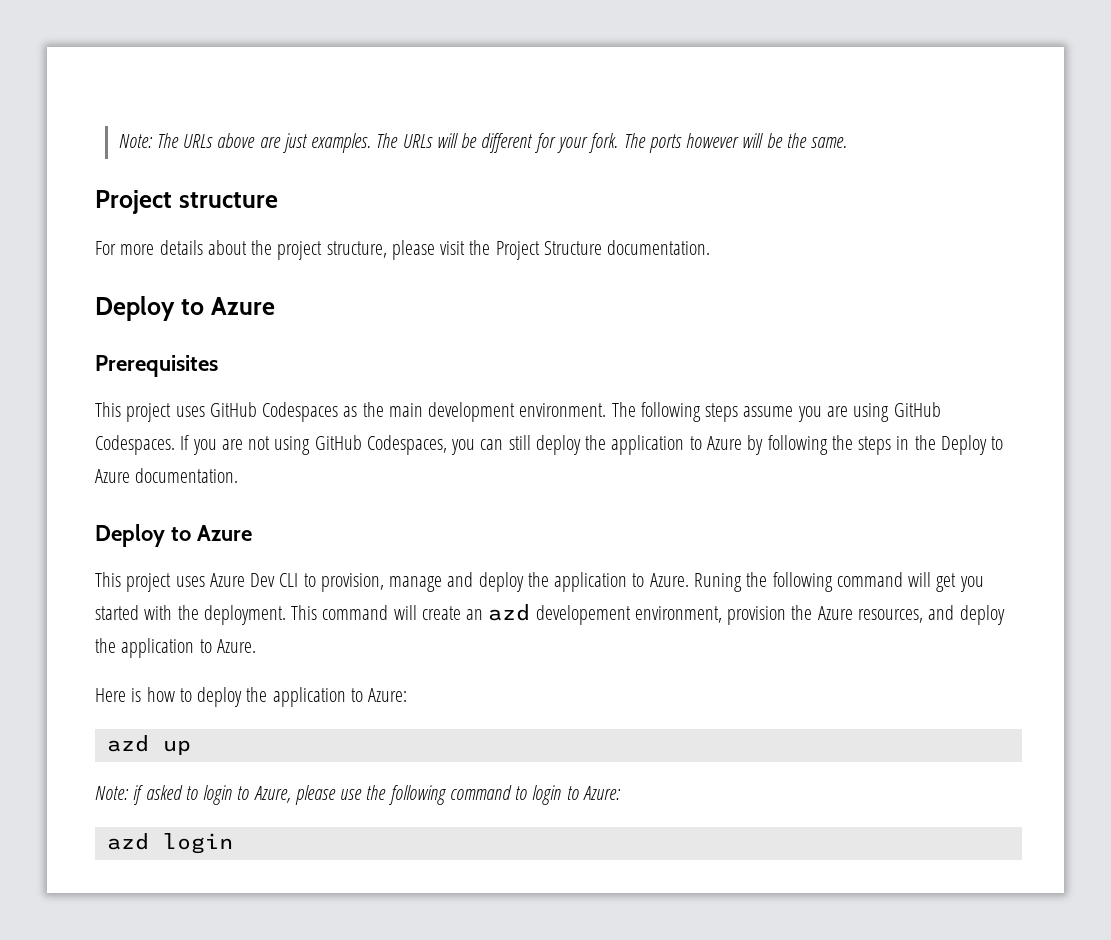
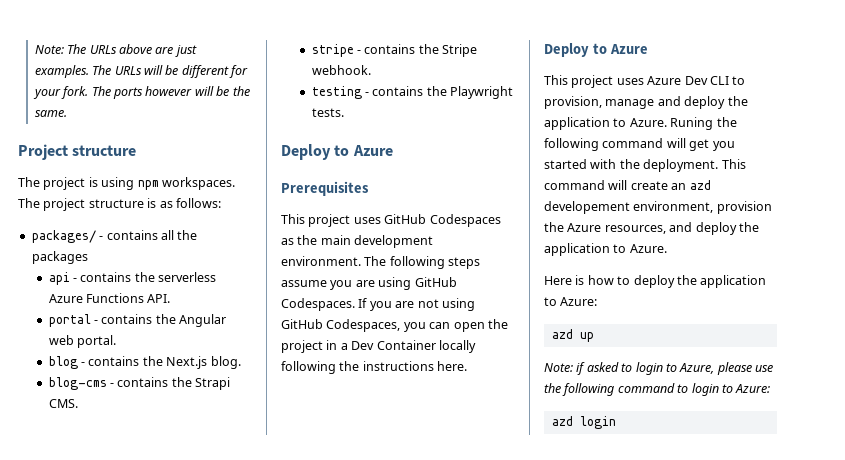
[95,240,711,260] For more details about the project structure, please visit the Project Structure documentation. -> [18,177,235,190] [18,198,221,211] [31,230,198,243] [31,251,88,264] [48,272,217,285] [48,293,171,303] [48,314,227,327] [48,335,117,348] [48,356,241,369] [48,377,231,390] [48,399,78,408] [311,44,478,57] [311,65,371,75] [311,86,514,99] [311,108,344,117] The project is using npm workspaces. The project structure is as follows: // packages/ - contains all the packages // api - contains the serverless Azure Functions API. // portal - contains the Angular web portal. // blog - contains the Next.js blog. // blog-cms - contains the Strapi CMS. // stripe - contains the Stripe webhook. // testing - contains the Playwright tests.
[508,435,1004,455] [95,468,239,483] still deploy the application to Azure by following the steps in the Deploy to Azure documentation. -> [453,319,508,332] [281,340,476,353] [281,361,468,374] open the project in a Dev Container locally following the instructions here.

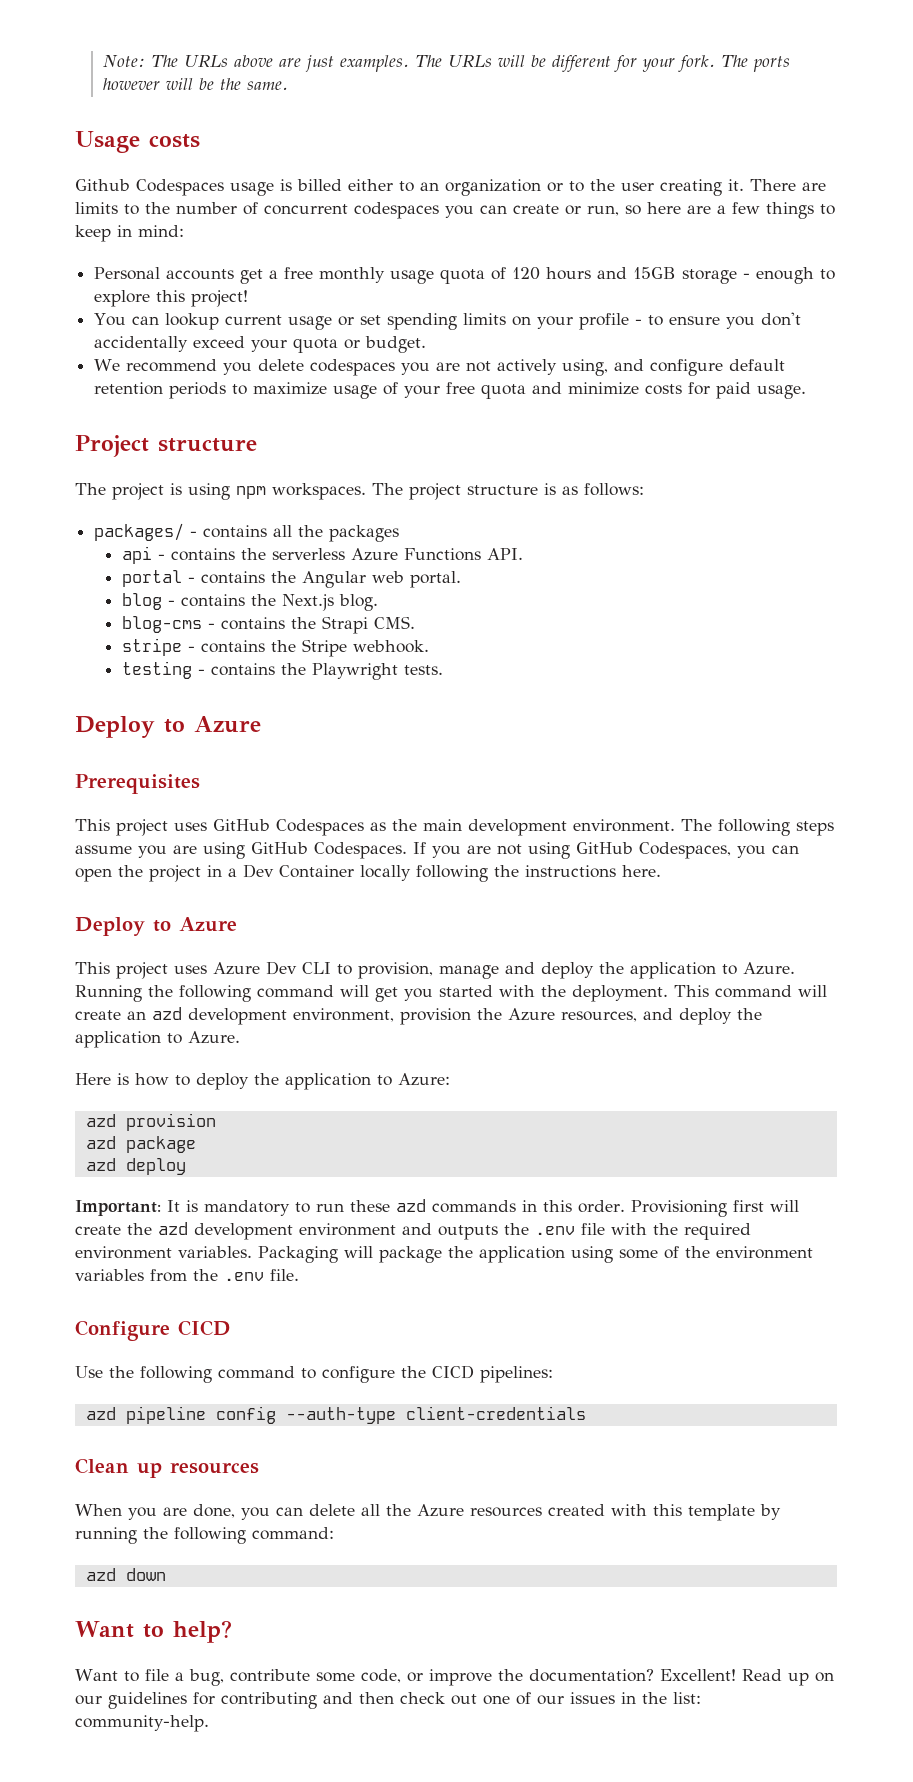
(67, 113) none -> [75,131,200,153] [75,179,826,196] [75,202,835,219] [75,225,184,242] [94,267,836,284] [94,290,249,307] [94,312,802,330] [94,336,427,353] [94,359,786,376] [94,382,807,399] // Usage costs // Github Codespaces usage is billed either to an organization or to the user creating it. There are limits to the number of concurrent codespaces you can create or run, so here are a few things to keep in mind: // Personal accounts get a free monthly usage quota of 120 hours and 15GB storage - enough to explore this project! // You can lookup current usage or set spending limits on your profile - to ensure you don't accidentally exceed your quota or budget. // We recommend you delete codespaces you are not actively using, and configure default retention periods to maximize usage of your free quota and minimize costs for paid usage.
[670,117,714,130] Runing -> [75,985,142,1002] Running
[544,201,630,214] developement -> [188,1008,287,1025] development
[579,332,594,342] [544,362,773,375] [544,383,771,396] [551,416,616,429] up // Note: if asked to login to Azure, please use the following command to login to Azure: // azd login -> [125,1113,216,1131] [85,1136,196,1153] [85,1158,186,1175] [75,1199,799,1217] [75,1222,751,1240] [75,1246,813,1263] [75,1269,299,1282] [75,1320,231,1341] [75,1365,553,1383] [85,1406,586,1424] [75,1458,259,1478] [75,1504,781,1521] [75,1527,334,1544] [85,1568,166,1581] [75,1620,232,1643] [75,1669,834,1686] [75,1692,701,1709] [75,1715,209,1732] provision // azd package // azd deploy // Important: It is mandatory to run these azd commands in this order. Provisioning first will create the azd development environment and outputs the .env file with the required environment variables. Packaging will package the application using some of the environment variables from the .env file. // Configure CICD // Use the following command to configure the CICD pipelines: // azd pipeline config --auth-type client-credentials // Clean up resources // When you are done, you can delete all the Azure resources created with this template by running the following command: // azd down // Want to help? // Want to file a bug, contribute some code, or improve the documentation? Excellent! Read up on our guidelines for contributing and then check out one of our issues in the list: community-help.

